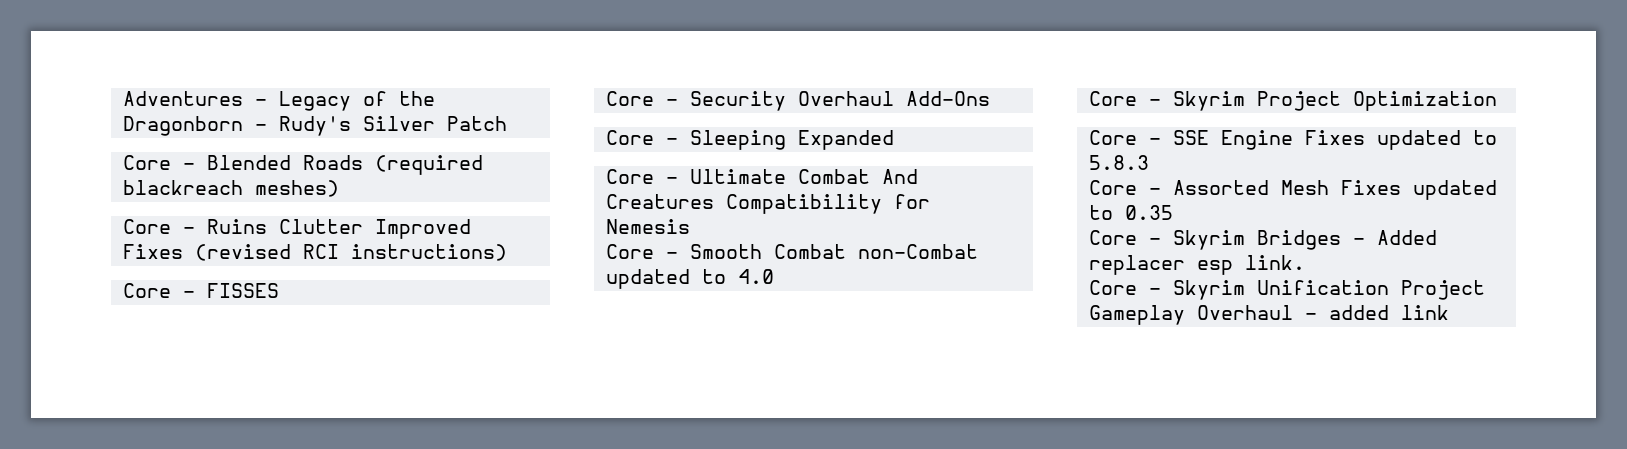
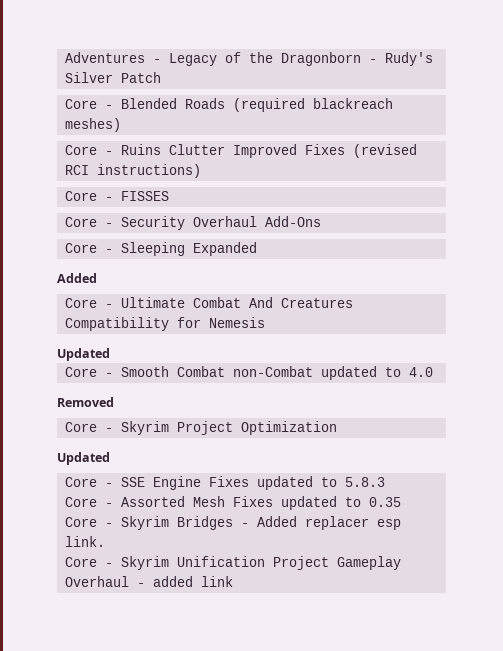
(895, 140) none -> [57,273,97,283] // Added
(691, 226) none -> [57,348,110,361] // Updated
(775, 276) none -> [57,397,114,407] // Removed
(1498, 101) none -> [57,452,110,465] // Updated

